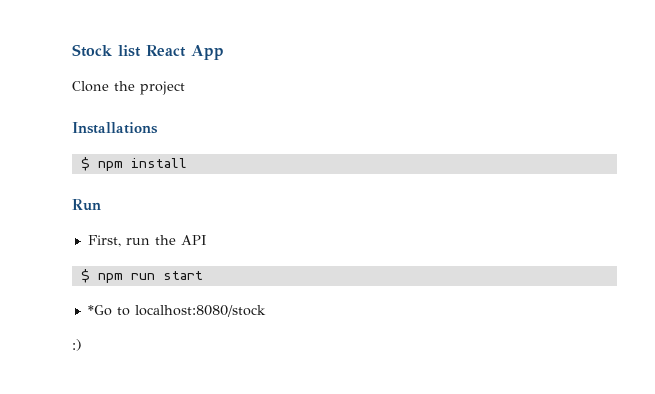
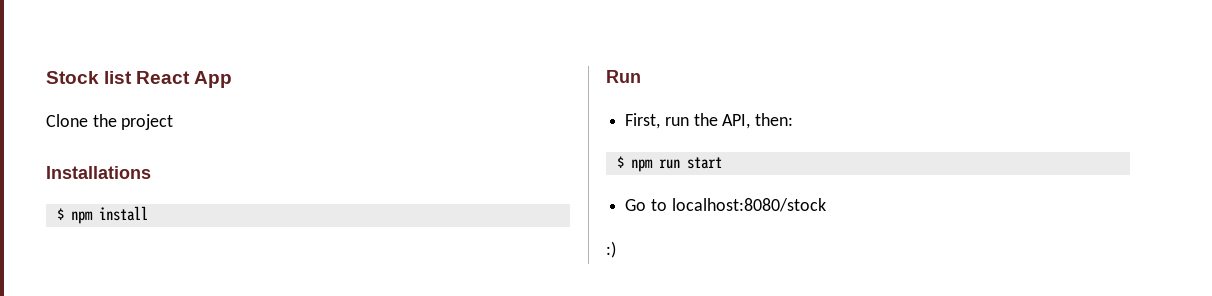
[180,235,207,245] API -> [722,113,794,129] API, then:
[87,305,112,316] *Go -> [625,199,647,211] Go

